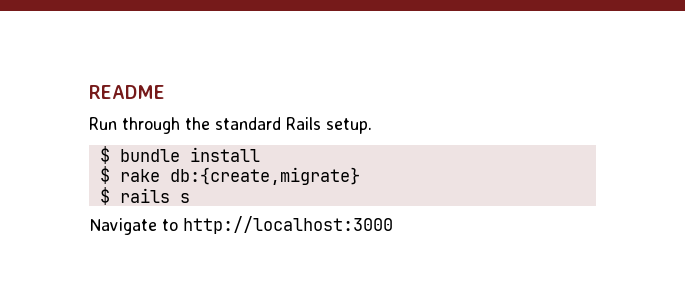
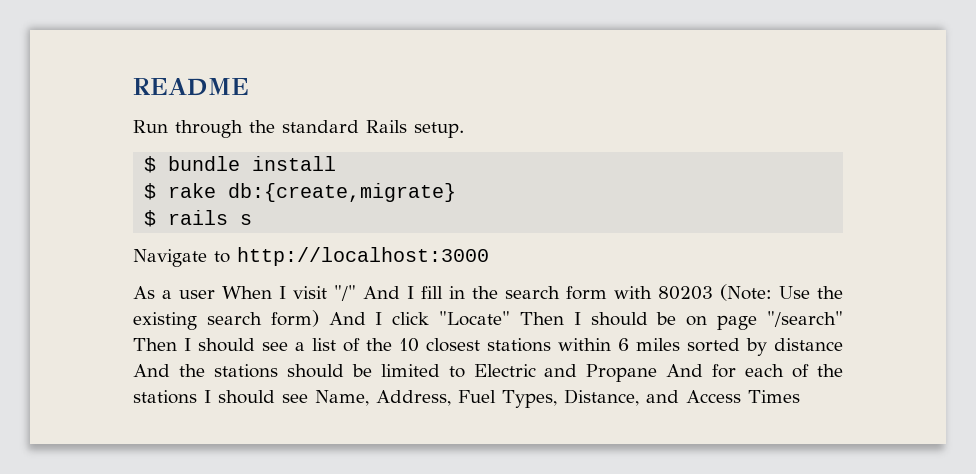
(393, 225) none -> [133,284,843,301] [133,310,843,330] [133,338,843,356] [133,364,844,382] [133,389,800,408] // As a user When I visit "/" And I fill in the search form with 80203 (Note: Use the existing search form) And I click "Locate" Then I should be on page "/search" Then I should see a list of the 10 closest stations within 6 miles sorted by distance And the stations should be limited to Electric and Propane And for each of the stations I should see Name, Address, Fuel Types, Distance, and Access Times

